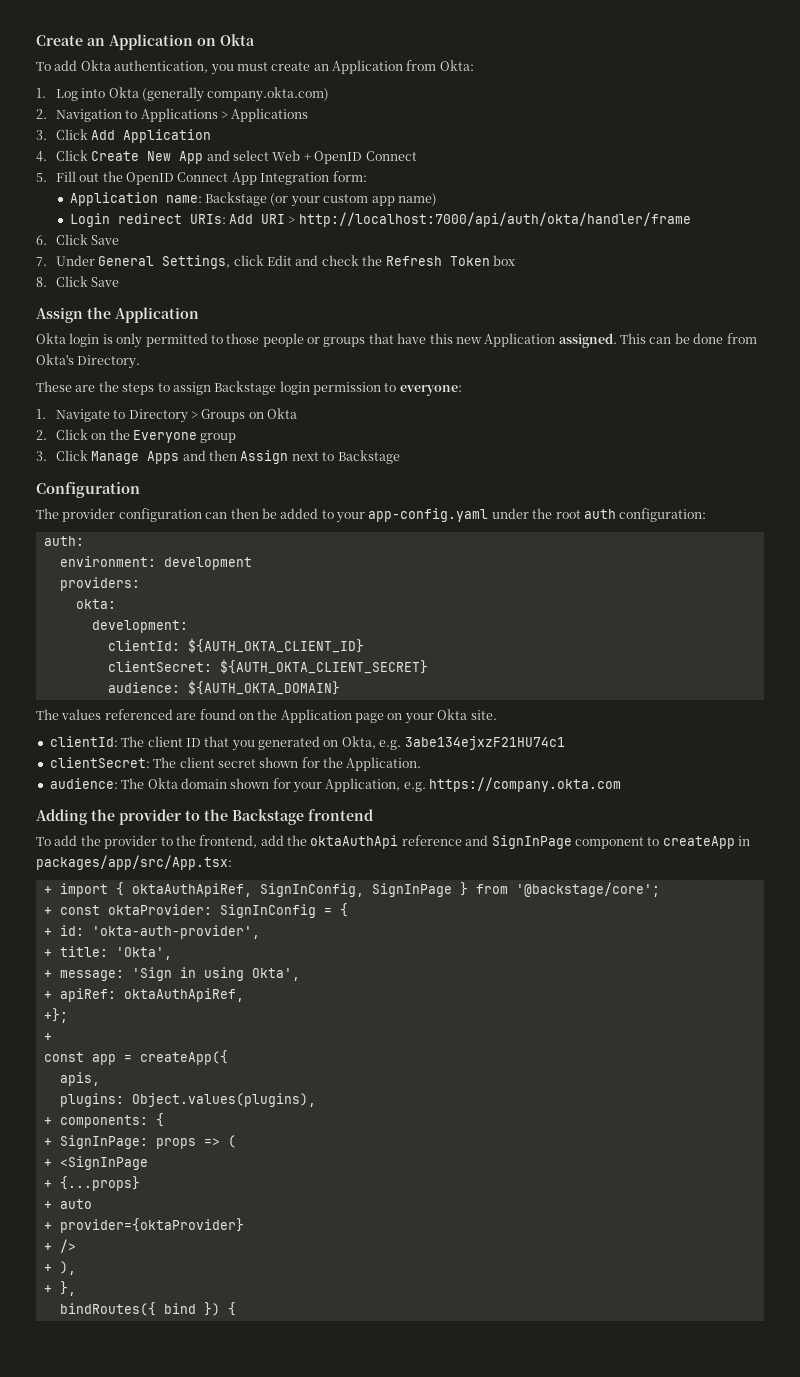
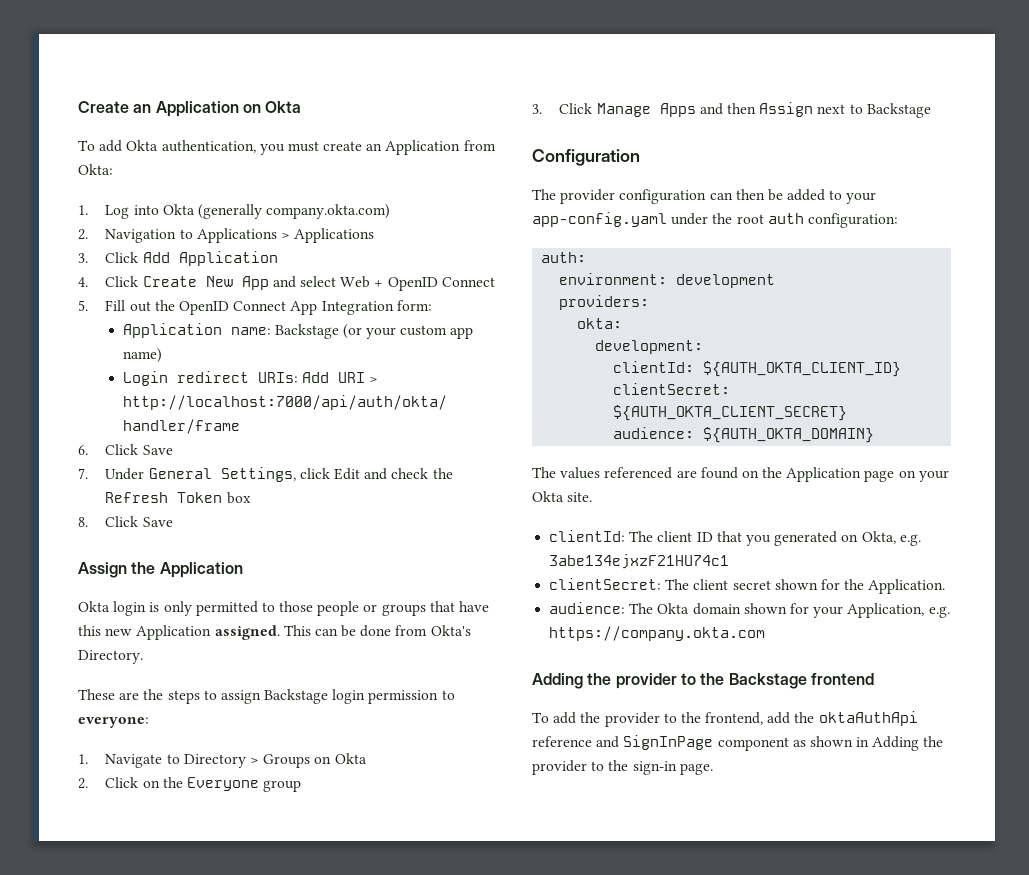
[647,836,750,849] [36,855,232,870] [43,882,660,897] [43,903,348,918] [43,925,260,939] [43,946,172,960] [43,967,300,981] [43,988,244,1002] [43,1008,68,1023] [43,1033,52,1041] [43,1050,228,1065] [59,1072,100,1086] [59,1093,316,1107] [43,1113,164,1128] [43,1135,236,1149] [43,1156,148,1170] [43,1176,140,1191] [43,1199,92,1209] [43,1218,244,1233] [43,1239,76,1253] [43,1261,76,1275] [43,1281,76,1296] [59,1302,236,1316] to createApp in packages/app/src/App.tsx: // + import { oktaAuthApiRef, SignInConfig, SignInPage } from '@backstage/core'; // + const oktaProvider: SignInConfig = { // + id: 'okta-auth-provider', // + title: 'Okta', // + message: 'Sign in using Okta', // + apiRef: oktaAuthApiRef, // +}; // + // const app = createApp({ // apis, // plugins: Object.values(plugins), // + components: { // + SignInPage: props => ( // + <SignInPage // + {...props} // + auto // + provider={oktaProvider} // + /> // + ), // + }, // bindRoutes({ bind }) { -> [792,736,944,751] [532,760,713,775] as shown in Adding the provider to the sign-in page.

